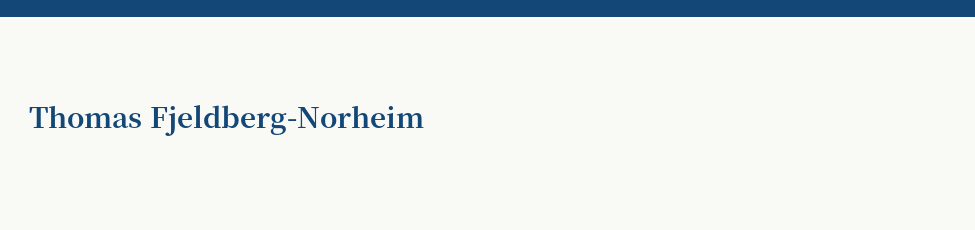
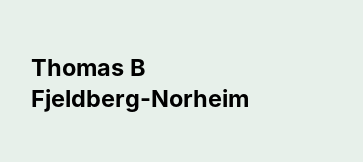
(142, 116) none -> [130,59,147,76] B

